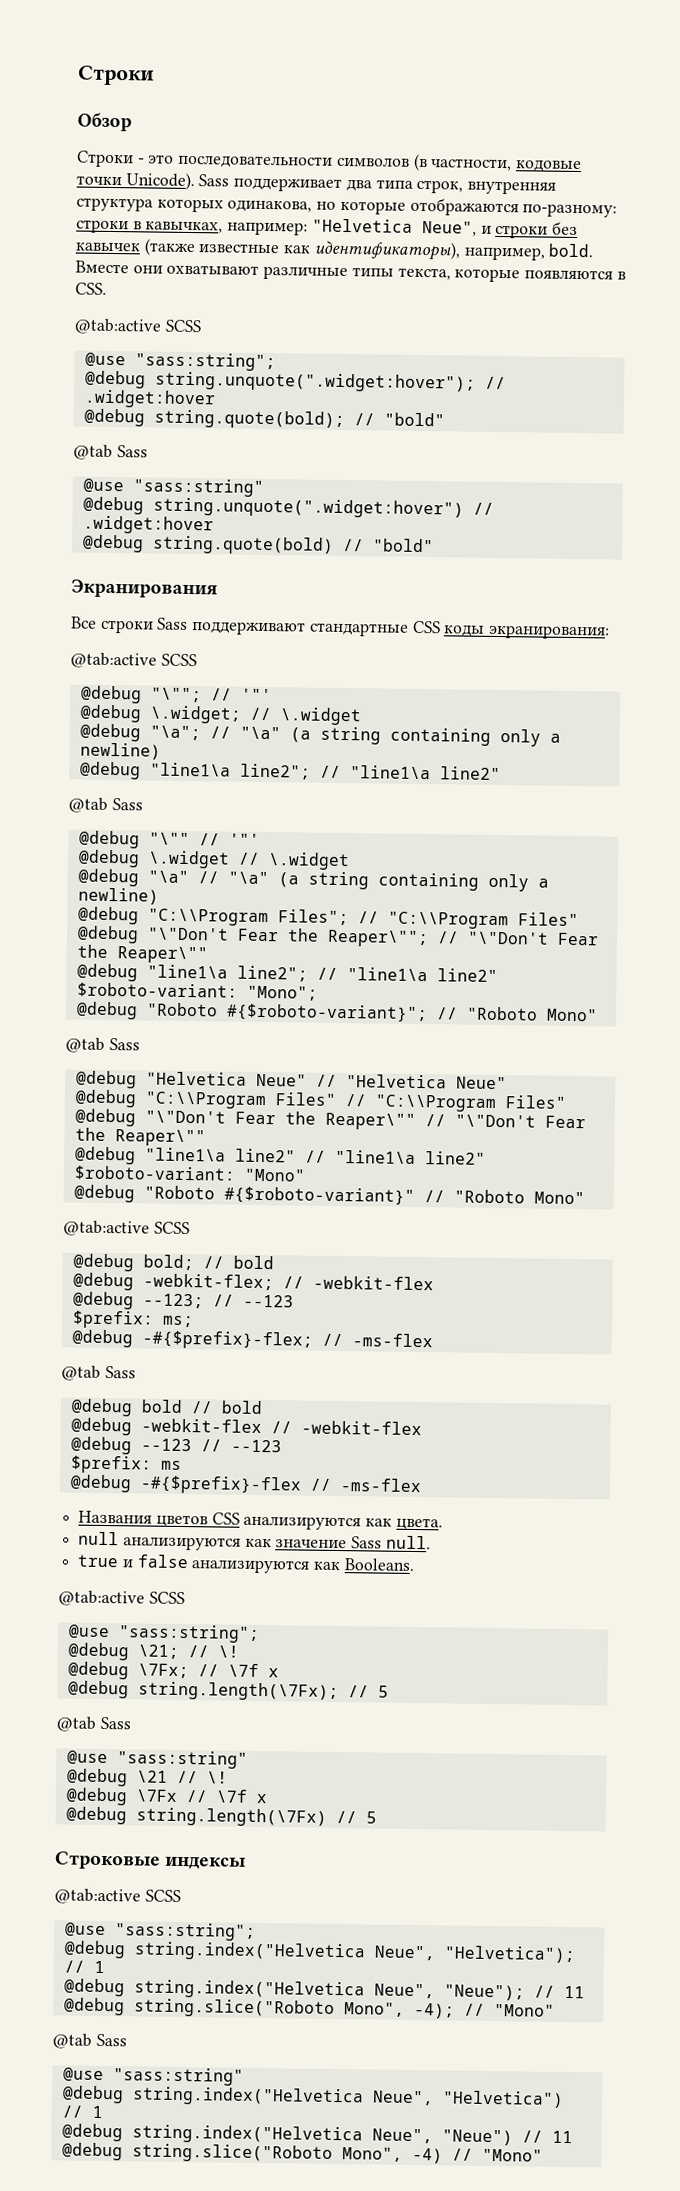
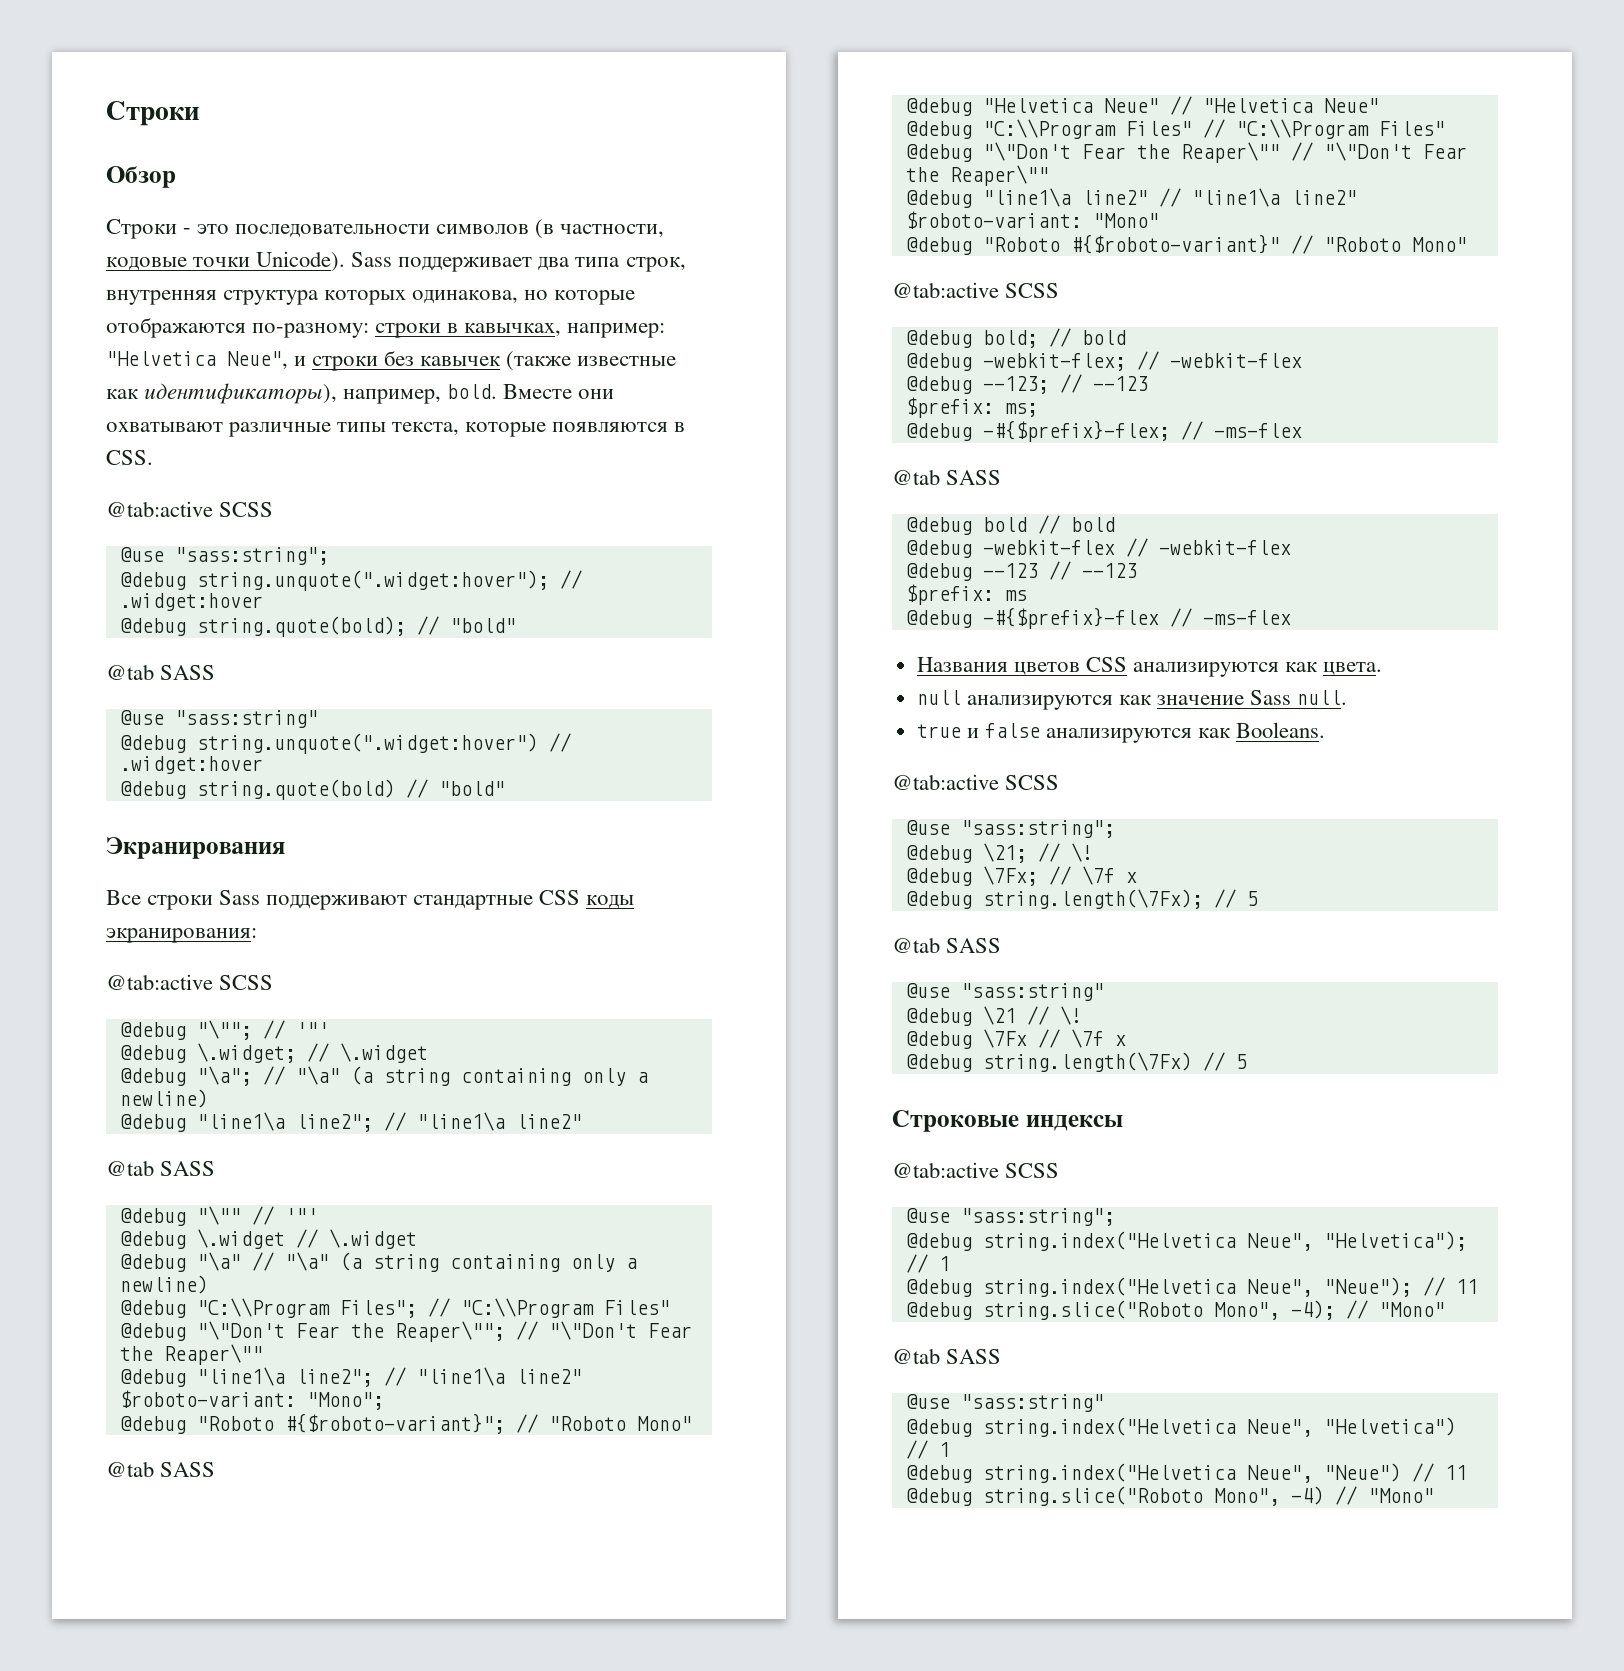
[116,445,148,458] Sass -> [160,665,216,680] SASS
[111,798,143,811] Sass -> [160,1161,216,1176] SASS
[108,1038,140,1051] Sass -> [160,1462,216,1477] SASS
[104,1365,136,1379] Sass -> [946,470,1002,485] SASS
[99,1716,131,1730] Sass -> [946,938,1002,953] SASS
[95,2033,127,2047] Sass -> [946,1349,1002,1364] SASS

